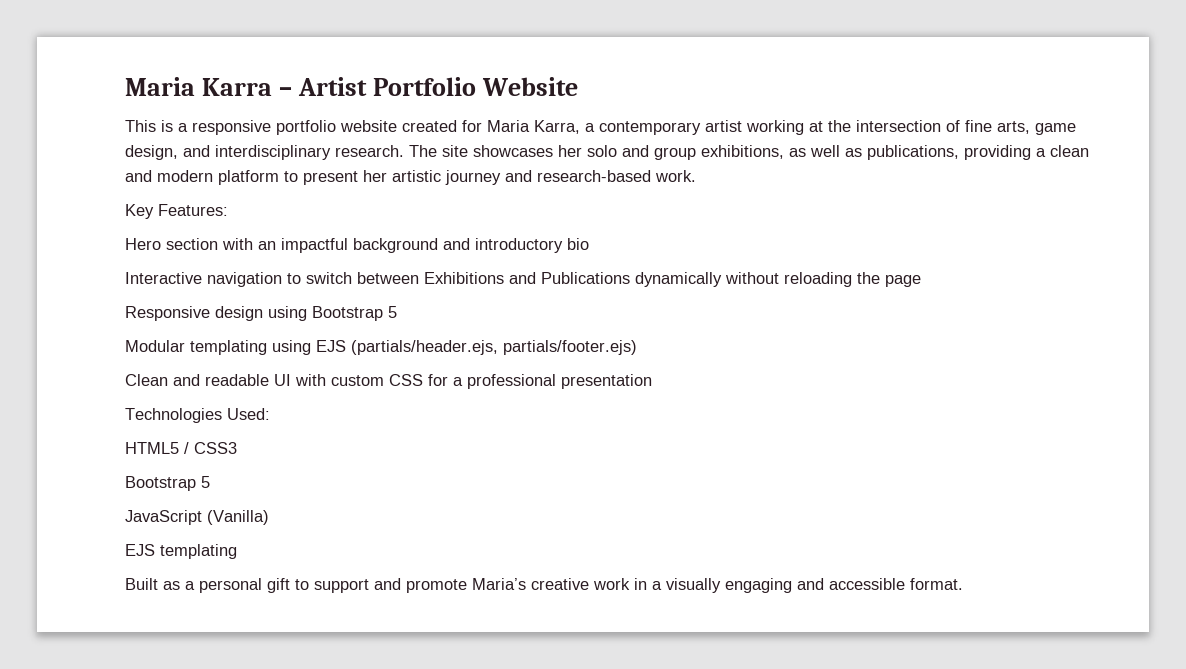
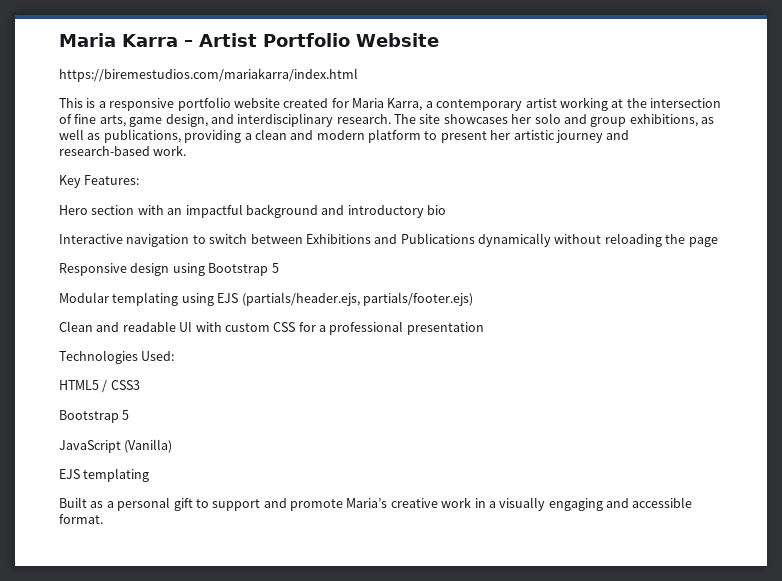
(579, 86) none -> [59,68,358,82] // https://biremestudios.com/mariakarra/index.html

